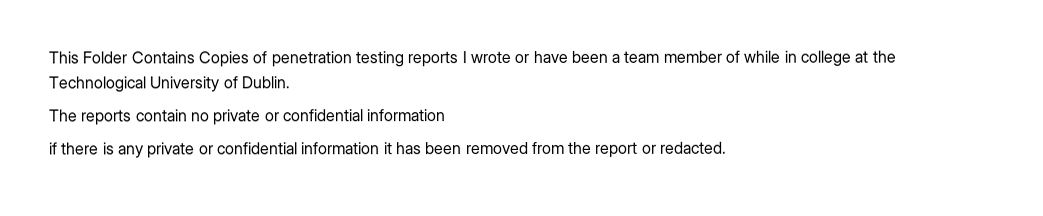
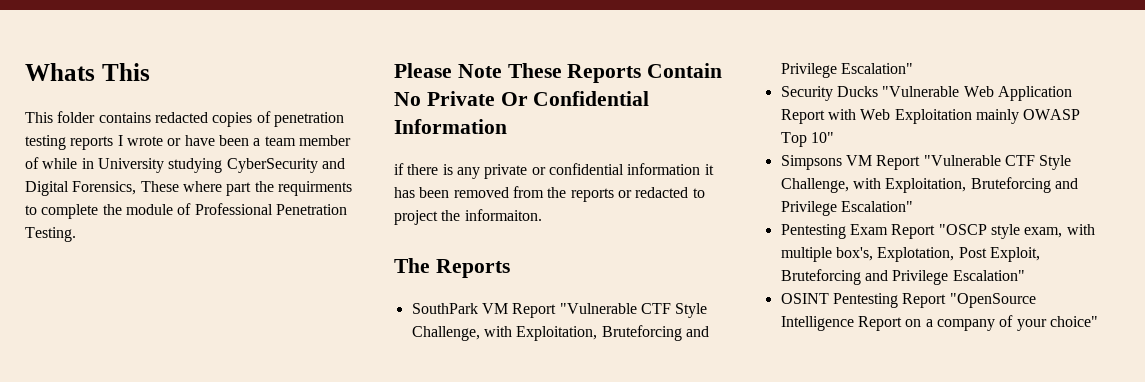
[48,51,249,68] This Folder Contains Copies -> [25,63,150,81] [25,111,253,127] Whats This // This folder contains redacted copies
[800,50,896,67] [48,76,290,93] [49,109,447,126] college at the Technological University of Dublin. // The reports contain no private or confidential information -> [97,158,345,173] [25,181,352,196] [25,203,347,219] [25,227,76,242] [394,63,723,83] [394,91,650,106] [394,119,507,134] University studying CyberSecurity and Digital Forensics, These where part the requirments to complete the module of Professional Penetration Testing. // Please Note These Reports Contain No Private Or Confidential Information
[595,141,728,158] report or redacted. -> [570,187,705,202] [394,209,542,225] [394,258,510,278] [411,303,708,318] [411,325,709,341] [780,63,913,78] [780,86,1072,101] [780,109,1081,124] [780,132,834,147] [780,155,1072,170] [780,177,1078,193] [780,201,913,216] [780,224,1095,239] [780,247,1040,262] [780,269,1025,285] [780,293,1036,308] [780,315,1098,331] reports or redacted to project the informaiton. // The Reports // SouthPark VM Report "Vulnerable CTF Style Challenge, with Exploitation, Bruteforcing and Privilege Escalation" // Security Ducks "Vulnerable Web Application Report with Web Exploitation mainly OWASP Top 10" // Simpsons VM Report "Vulnerable CTF Style Challenge, with Exploitation, Bruteforcing and Privilege Escalation" // Pentesting Exam Report "OSCP style exam, with multiple box's, Explotation, Post Exploit, Bruteforcing and Privilege Escalation" // OSINT Pentesting Report "OpenSource Intelligence Report on a company of your choice"

